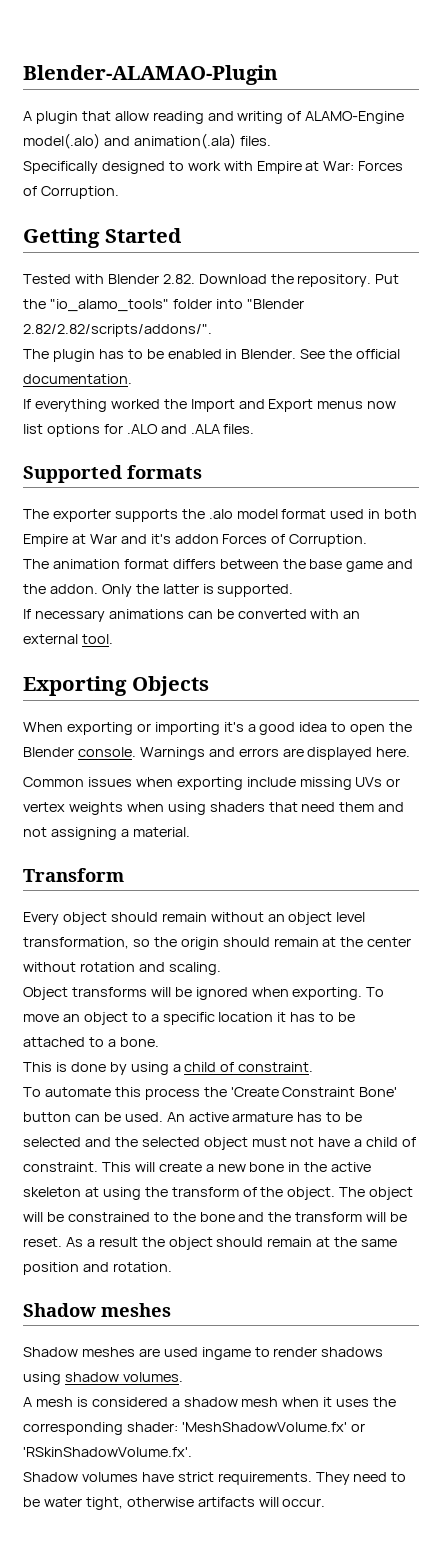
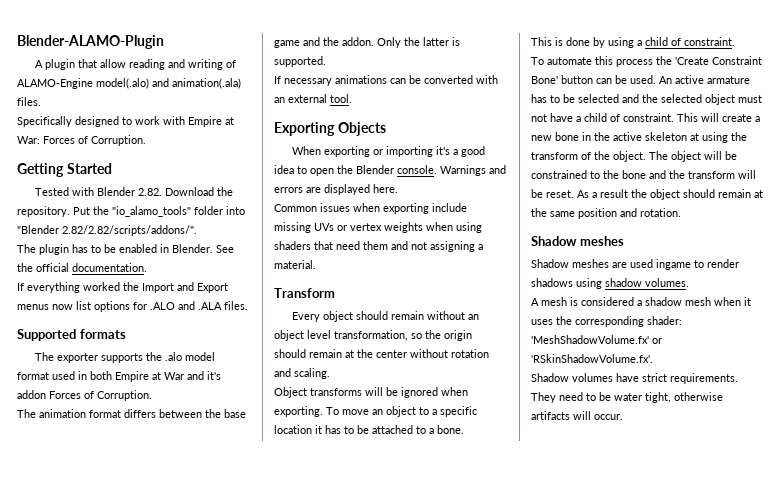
[23,65,278,85] Blender-ALAMAO-Plugin -> [17,35,164,49] Blender-ALAMO-Plugin

